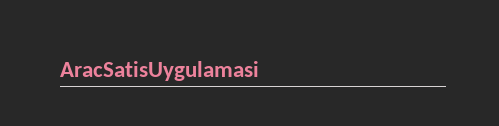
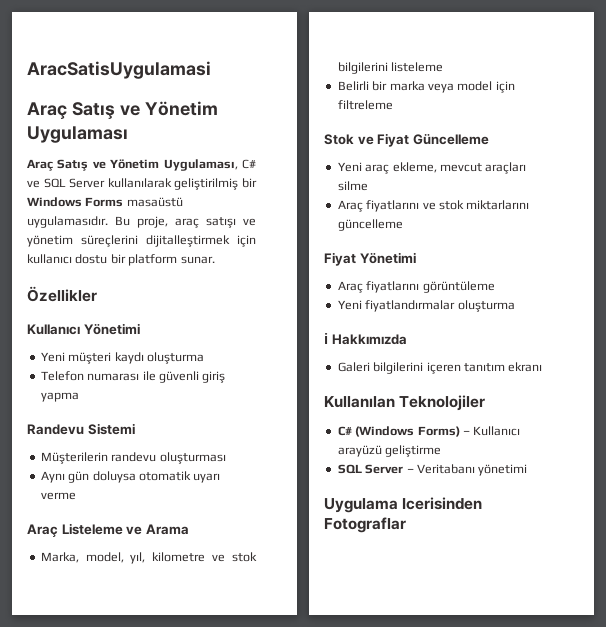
(259, 71) none -> [27,101,218,120] [27,126,128,143] [27,159,256,171] [27,178,257,190] [27,197,183,207] [27,216,256,228] [27,235,256,247] [27,254,215,266] [27,286,97,302] [27,323,140,335] [40,352,204,364] [40,371,226,383] [40,392,79,402] [27,423,135,435] [40,452,226,464] [40,471,221,483] [40,492,76,500] [27,523,189,538] [40,552,257,564] [337,62,444,74] [337,81,515,93] [337,100,393,110] [324,133,489,147] [337,162,527,174] [337,181,368,191] [337,200,530,212] [337,219,403,231] [324,252,416,266] [337,281,495,293] [337,300,515,312] [324,333,407,345] [337,362,543,374] [324,395,486,411] [337,426,521,437] [337,445,442,457] [337,464,528,476] [324,497,483,513] [324,517,406,533] // Araç Satış ve Yönetim Uygulaması // Araç Satış ve Yönetim Uygulaması, C# ve SQL Server kullanılarak geliştirilmiş bir Windows Forms masaüstü uygulamasıdır. Bu proje, araç satışı ve yönetim süreçlerini dijitalleştirmek için kullanıcı dostu bir platform sunar. // Özellikler // Kullanıcı Yönetimi // Yeni müşteri kaydı oluşturma // Telefon numarası ile güvenli giriş yapma // Randevu Sistemi // Müşterilerin randevu oluşturması // Aynı gün doluysa otomatik uyarı verme // Araç Listeleme ve Arama // Marka, model, yıl, kilometre ve stok bilgilerini listeleme // Belirli bir marka veya model için filtreleme // Stok ve Fiyat Güncelleme // Yeni araç ekleme, mevcut araçları silme // Araç fiyatlarını ve stok miktarlarını güncelleme // Fiyat Yönetimi // Araç fiyatlarını görüntüleme // Yeni fiyatlandırmalar oluşturma // ℹ Hakkımızda // Galeri bilgilerini içeren tanıtım ekranı // Kullanılan Teknolojiler // C# (Windows Forms) – Kullanıcı arayüzü geliştirme // SQL Server – Veritabanı yönetimi // Uygulama Icerisinden Fotograflar

